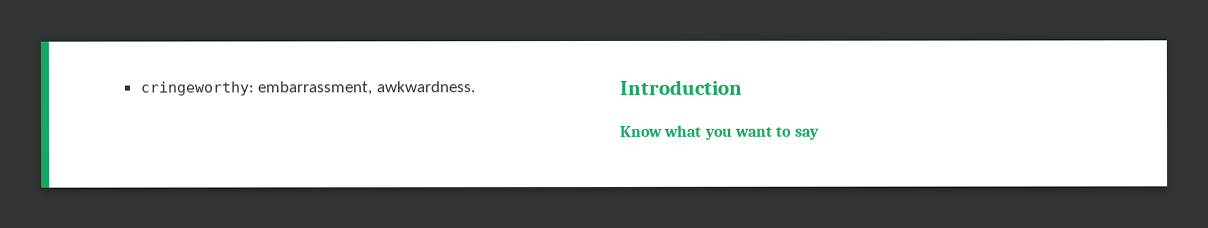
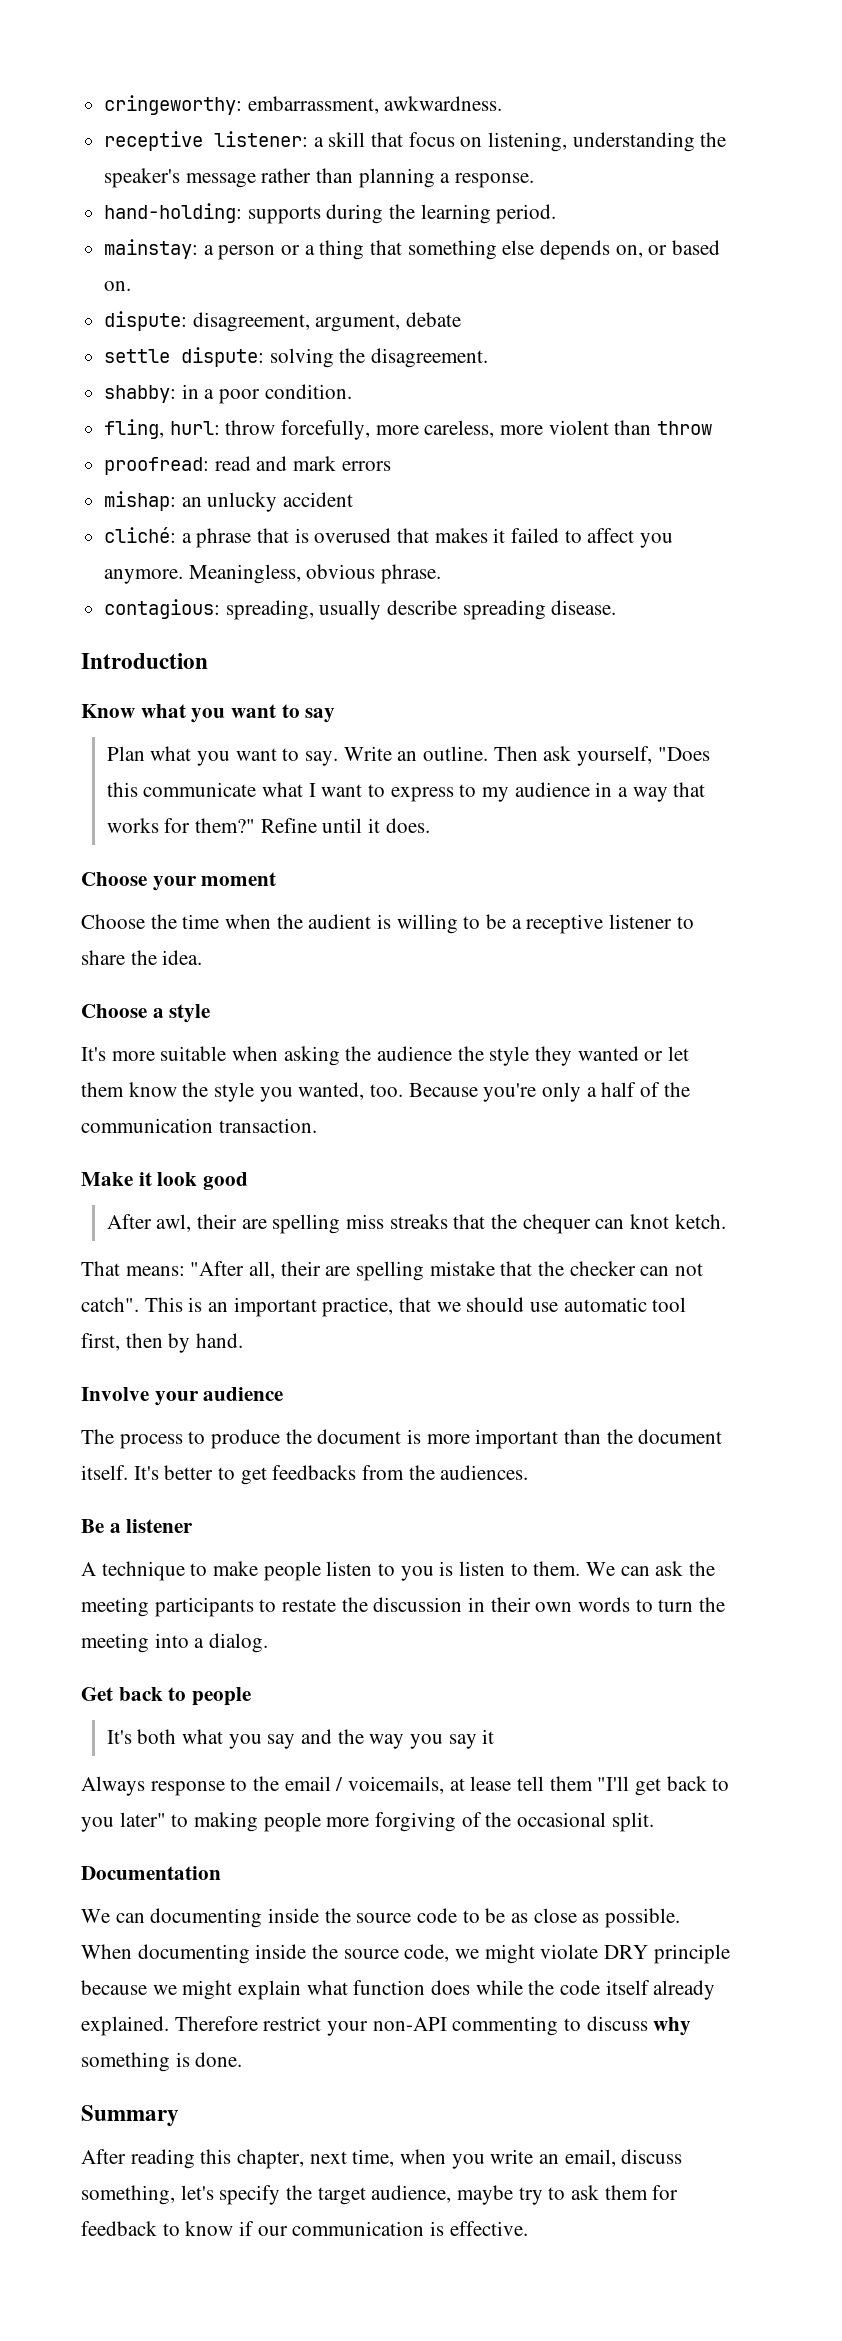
(475, 87) none -> [104,131,727,152] [104,168,535,188] [104,203,557,224] [104,239,721,260] [104,281,132,291] [104,311,462,332] [104,347,489,368] [104,384,352,404] [104,419,713,440] [104,456,391,475] [104,491,354,512] [104,527,674,548] [104,564,442,584] [104,599,617,620] // receptive listener: a skill that focus on listening, understanding the speaker's message rather than planning a response. // hand-holding: supports during the learning period. // mainstay: a person or a thing that something else depends on, or based on. // dispute: disagreement, argument, debate // settle dispute: solving the disagreement. // shabby: in a poor condition. // fling, hurl: throw forcefully, more careless, more violent than throw // proofread: read and mark errors // mishap: an unlucky accident // cliché: a phrase that is overused that makes it failed to affect you anymore. Meaningless, obvious phrase. // contagious: spreading, usually describe spreading disease.
(820, 134) none -> [106,746,710,766] [106,782,706,802] [106,818,430,833] [81,872,277,891] [81,914,694,934] [81,950,203,965] [81,1004,211,1023] [81,1046,690,1066] [81,1082,690,1102] [81,1118,317,1133] [81,1172,249,1190] [106,1214,726,1234] [81,1261,704,1281] [81,1297,687,1317] [81,1333,244,1353] [81,1387,284,1406] [81,1429,723,1449] [81,1465,529,1485] [81,1519,194,1533] [81,1561,716,1581] [81,1597,726,1617] [81,1633,269,1653] [81,1687,252,1706] [106,1729,495,1749] [81,1776,730,1796] [81,1812,654,1832] [81,1866,221,1880] [81,1908,681,1928] [81,1944,730,1964] [81,1980,716,2000] [81,2016,692,2036] [81,2052,243,2072] [81,2105,179,2126] [81,2149,683,2169] [81,2185,679,2205] [81,2221,528,2236] // Plan what you want to say. Write an outline. Then ask yourself, "Does this communicate what I want to express to my audience in a way that works for them?" Refine until it does. // Choose your moment // Choose the time when the audient is willing to be a receptive listener to share the idea. // Choose a style // It's more suitable when asking the audience the style they wanted or let them know the style you wanted, too. Because you're only a half of the communication transaction. // Make it look good // After awl, their are spelling miss streaks that the chequer can knot ketch. // That means: "After all, their are spelling mistake that the checker can not catch". This is an important practice, that we should use automatic tool first, then by hand. // Involve your audience // The process to produce the document is more important than the document itself. It's better to get feedbacks from the audiences. // Be a listener // A technique to make people listen to you is listen to them. We can ask the meeting participants to restate the discussion in their own words to turn the meeting into a dialog. // Get back to people // It's both what you say and the way you say it // Always response to the email / voicemails, at lease tell them "I'll get back to you later" to making people more forgiving of the occasional split. // Documentation // We can documenting inside the source code to be as close as possible. When documenting inside the source code, we might violate DRY principle because we might explain what function does while the code itself already explained. Therefore restrict your non-API commenting to discuss why something is done. // Summary // After reading this chapter, next time, when you write an email, discuss something, let's specify the target audience, maybe try to ask them for feedback to know if our communication is effective.

